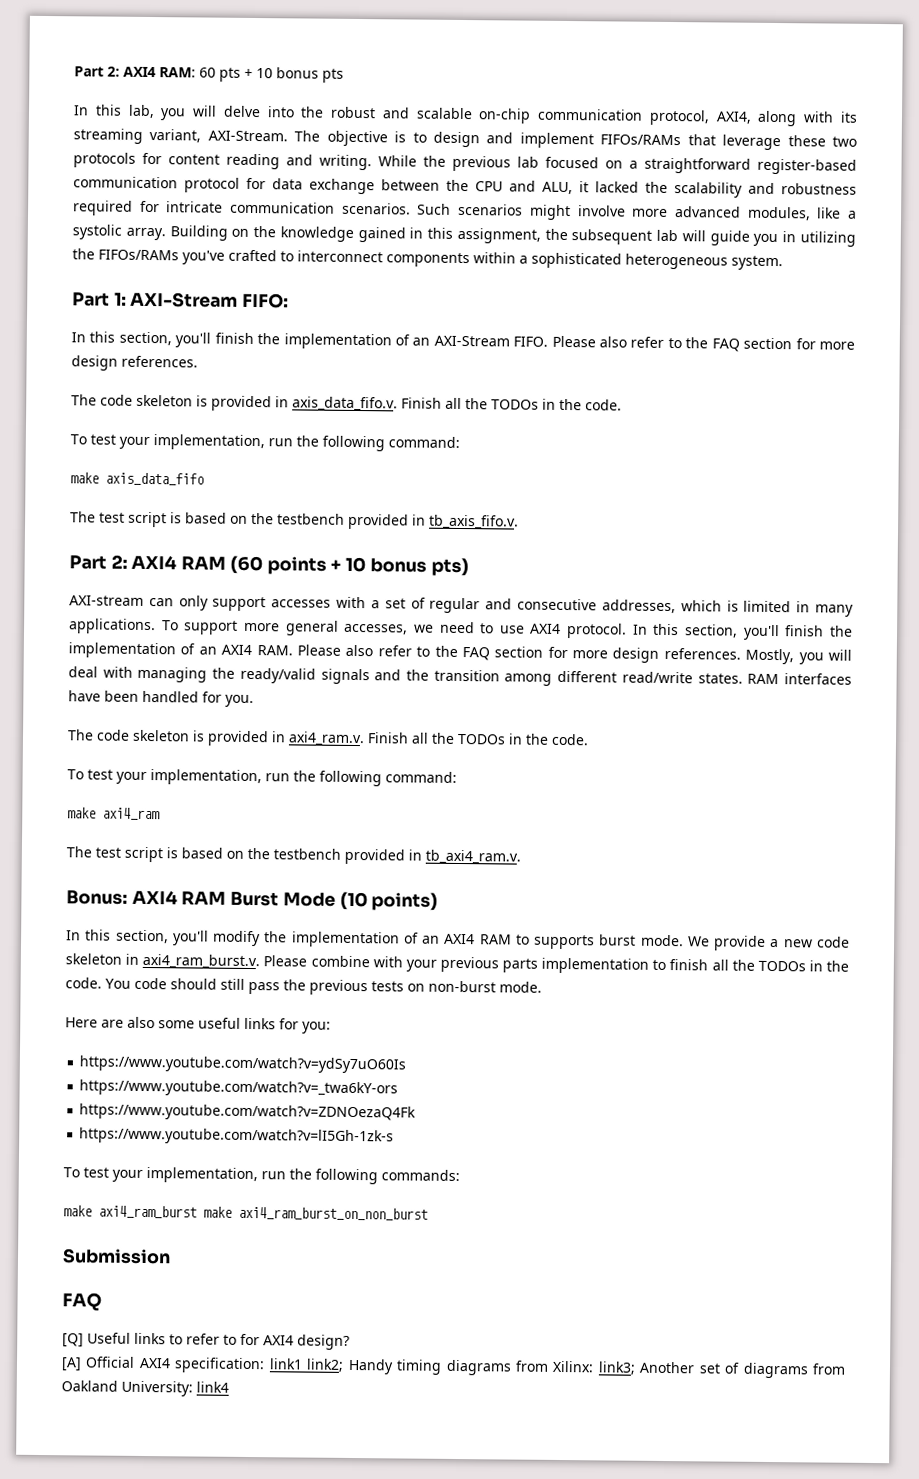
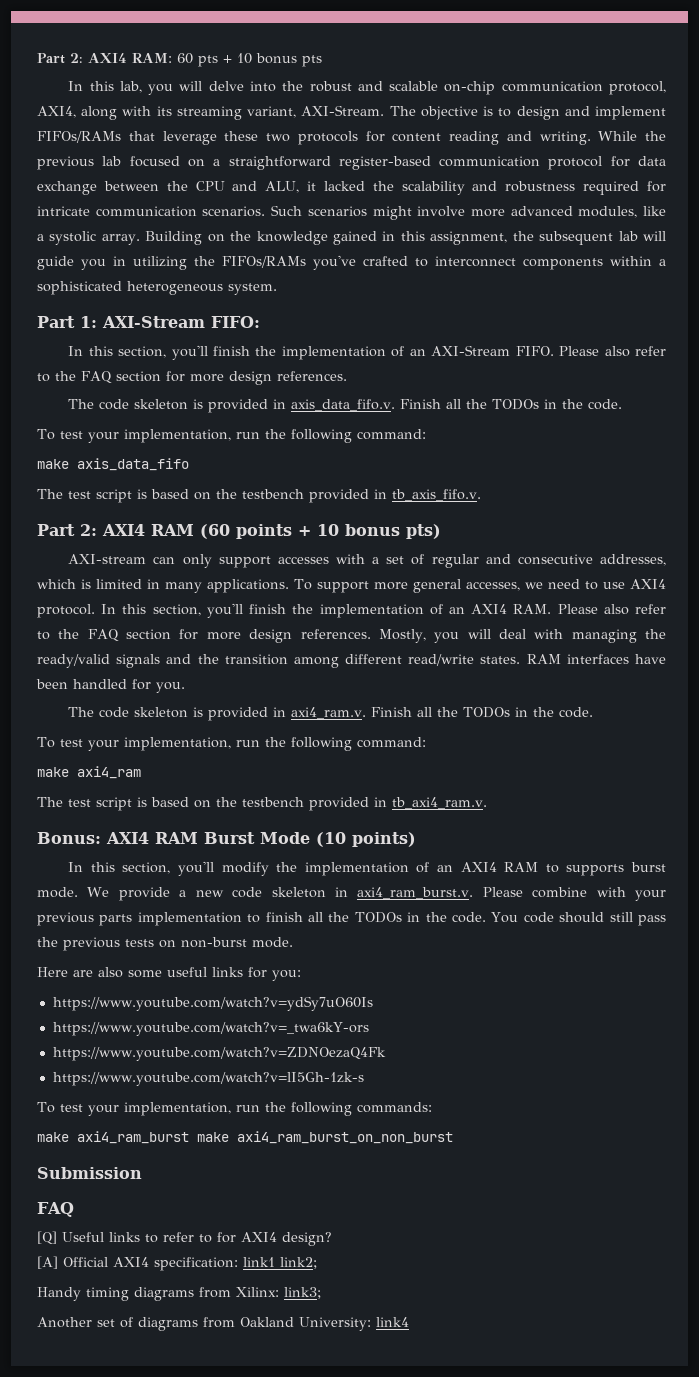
(345, 1365) none -> (317, 1263) //
(636, 1368) none -> (321, 1293) //

